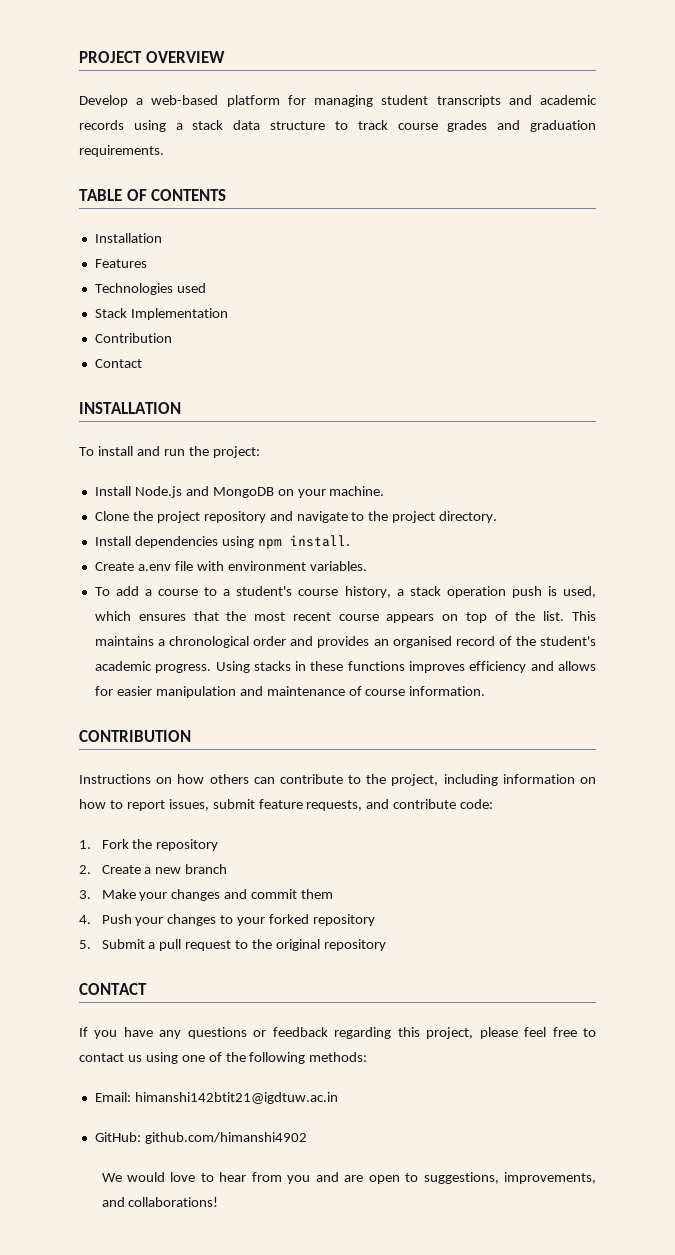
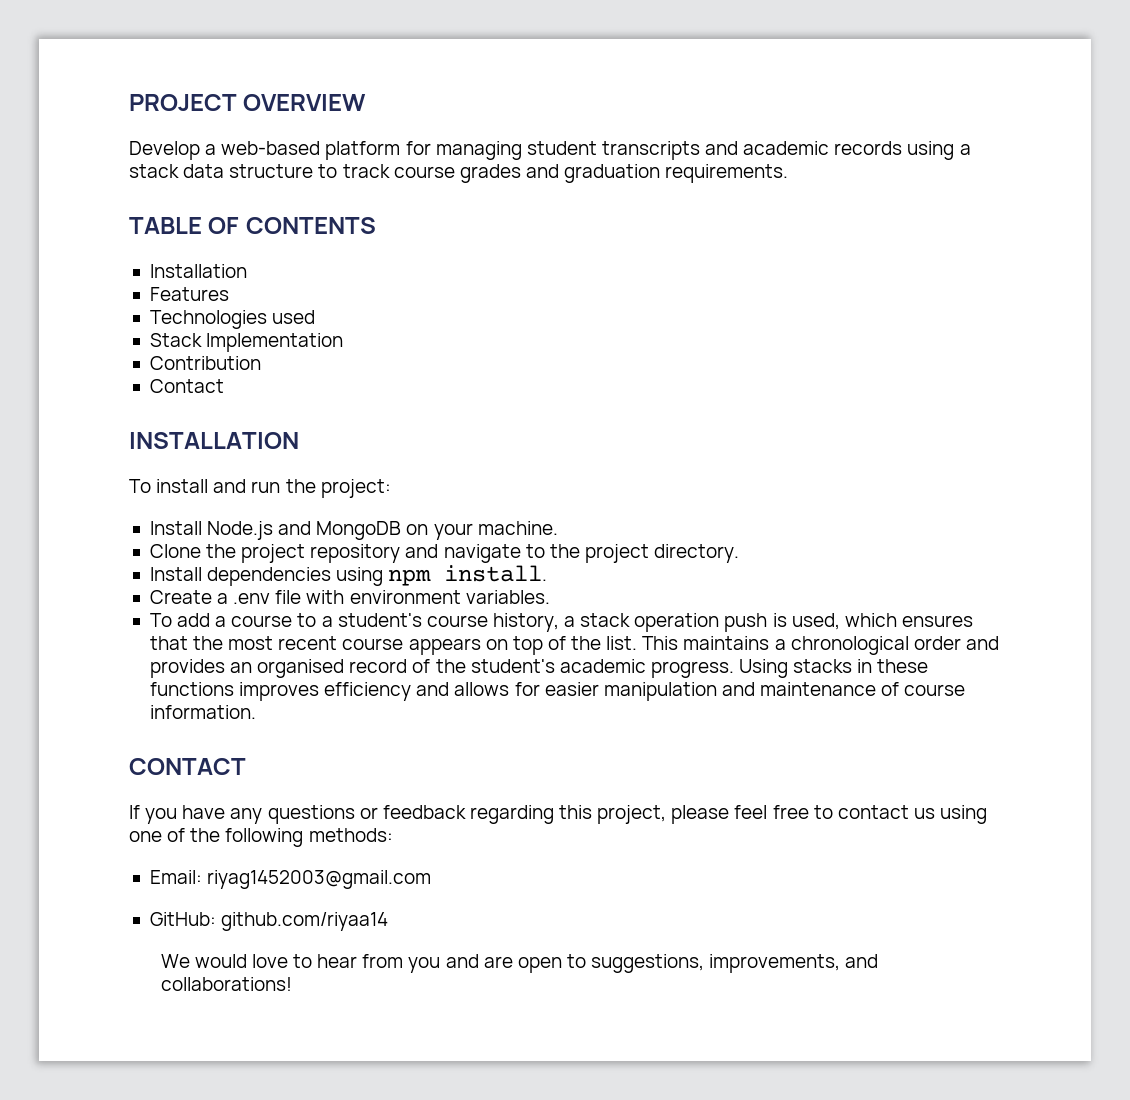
[137,564,171,571] a.env -> [217,593,271,604] a .env
[79,730,191,742] [79,774,596,786] [79,799,494,811] [79,839,219,851] [79,864,228,874] [79,889,334,901] [79,914,376,926] [79,939,386,951] // CONTRIBUTION // Instructions on how others can contribute to the project, including information on how to report issues, submit feature requests, and contribute code: // 1. Fork the repository // 2. Create a new branch // 3. Make your changes and commit them // 4. Push your changes to your forked repository // 5. Submit a pull request to the original repository -> (256, 712) none
[134,1092,338,1104] himanshi142btit21@igdtuw.ac.in -> [207,870,432,889] riyag1452003@gmail.com
[144,1132,307,1144] github.com/himanshi4902 -> [221,912,389,931] github.com/riyaa14

